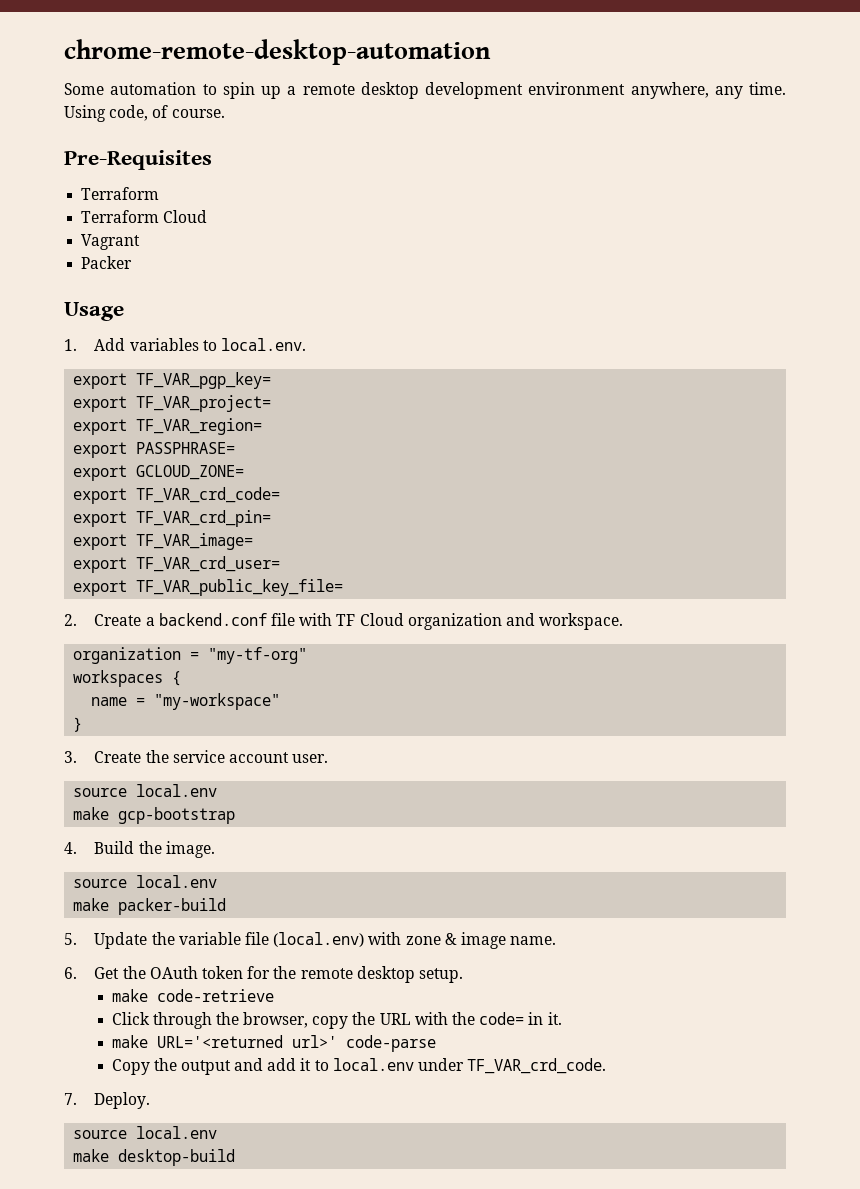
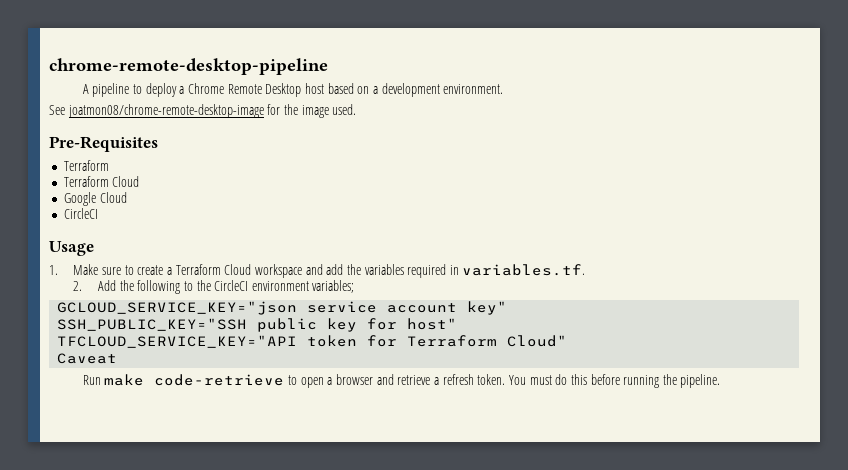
[64,39,491,65] [64,82,786,99] [64,105,225,122] chrome-remote-desktop-automation // Some automation to spin up a remote desktop development environment anywhere, any time. Using code, of course. -> [49,58,328,75] [82,83,504,97] [49,104,357,118] chrome-remote-desktop-pipeline // A pipeline to deploy a Chrome Remote Desktop host based on a development environment. // See joatmon08/chrome-remote-desktop-image for the image used.
[81,234,141,250] [81,256,133,269] Vagrant // Packer -> [63,192,127,206] [63,208,98,219] Google Cloud // CircleCI
[94,338,307,351] [73,372,272,389] [73,395,272,412] [73,418,263,435] [73,442,236,458] [73,465,245,481] [73,487,281,504] [73,510,272,527] [73,533,254,550] [73,556,281,573] [73,579,344,596] [64,613,624,630] [73,647,308,664] [73,670,182,687] [91,693,281,710] [73,717,83,732] [64,750,329,763] [73,784,218,797] [73,807,236,824] [64,841,215,858] [73,875,218,888] [73,898,227,915] [64,932,557,949] [64,966,463,983] [111,989,274,1002] [111,1012,562,1029] [111,1035,436,1052] [111,1058,607,1075] [64,1092,151,1109] [73,1126,218,1139] [73,1149,236,1166] Add variables to local.env. // export TF_VAR_pgp_key= // export TF_VAR_project= // export TF_VAR_region= // export PASSPHRASE= // export GCLOUD_ZONE= // export TF_VAR_crd_code= // export TF_VAR_crd_pin= // export TF_VAR_image= // export TF_VAR_crd_user= // export TF_VAR_public_key_file= // 2. Create a backend.conf file with TF Cloud organization and workspace. // organization = "my-tf-org" // workspaces { // name = "my-workspace" // } // 3. Create the service account user. // source local.env // make gcp-bootstrap // 4. Build the image. // source local.env // make packer-build // 5. Update the variable file (local.env) with zone & image name. // 6. Get the OAuth token for the remote desktop setup. // make code-retrieve // Click through the browser, copy the URL with the code= in it. // make URL='<returned url>' code-parse // Copy the output and add it to local.env under TF_VAR_crd_code. // 7. Deploy. // source local.env // make desktop-build -> [73,264,586,278] [73,280,355,294] [57,301,508,315] [57,318,458,332] [57,335,568,348] [57,353,118,364] [82,374,721,388] Make sure to create a Terraform Cloud workspace and add the variables required in variables.tf. // 2. Add the following to the CircleCI environment variables; // GCLOUD_SERVICE_KEY="json service account key" // SSH_PUBLIC_KEY="SSH public key for host" // TFCLOUD_SERVICE_KEY="API token for Terraform Cloud" // Caveat // Run make code-retrieve to open a browser and retrieve a refresh token. You must do this before running the pipeline.

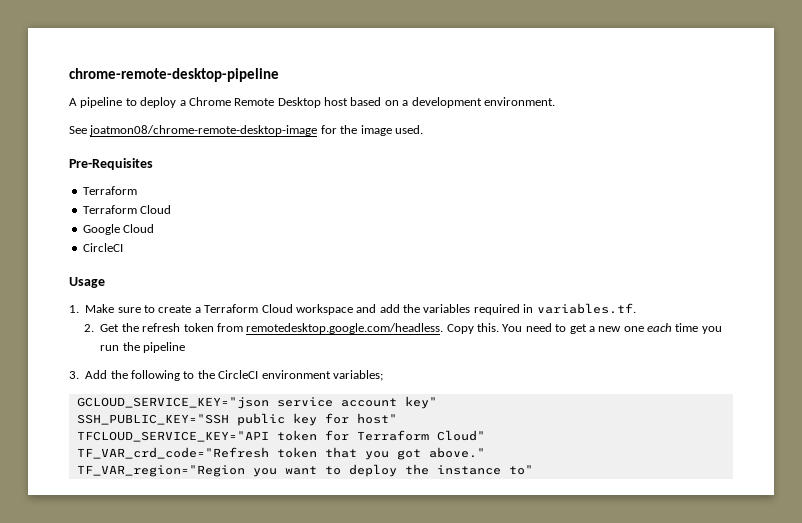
(83, 286) none -> [100,323,722,334] [100,342,186,353] [69,371,79,379] Get the refresh token from remotedesktop.google.com/headless. Copy this. You need to get a new one each time you run the pipeline // 3.
[57,353,118,364] [82,374,721,388] Caveat // Run make code-retrieve to open a browser and retrieve a refresh token. You must do this before running the pipeline. -> [76,447,485,460] [76,464,533,477] TF_VAR_crd_code="Refresh token that you got above." // TF_VAR_region="Region you want to deploy the instance to"

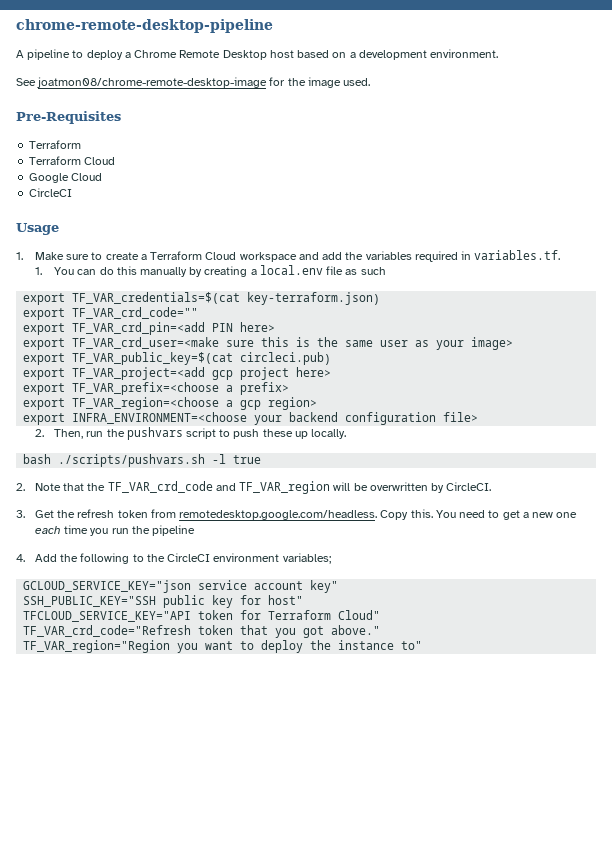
[84,324,95,332] 2. -> [35,265,386,277] [23,292,381,305] [23,307,199,320] [23,322,276,335] [23,337,514,350] [23,352,332,365] [23,367,332,380] [23,382,290,395] [23,397,318,410] [23,412,479,425] [35,427,347,440] [23,454,262,467] [16,481,492,494] [16,510,25,518] 1. You can do this manually by creating a local.env file as such // export TF_VAR_credentials=$(cat key-terraform.json) // export TF_VAR_crd_code="" // export TF_VAR_crd_pin=<add PIN here> // export TF_VAR_crd_user=<make sure this is the same user as your image> // export TF_VAR_public_key=$(cat circleci.pub) // export TF_VAR_project=<add gcp project here> // export TF_VAR_prefix=<choose a prefix> // export TF_VAR_region=<choose a gcp region> // export INFRA_ENVIRONMENT=<choose your backend configuration file> // 2. Then, run the pushvars script to push these up locally. // bash ./scripts/pushvars.sh -l true // 2. Note that the TF_VAR_crd_code and TF_VAR_region will be overwritten by CircleCI. // 3.
[69,371,79,379] 3. -> [16,554,25,562] 4.

